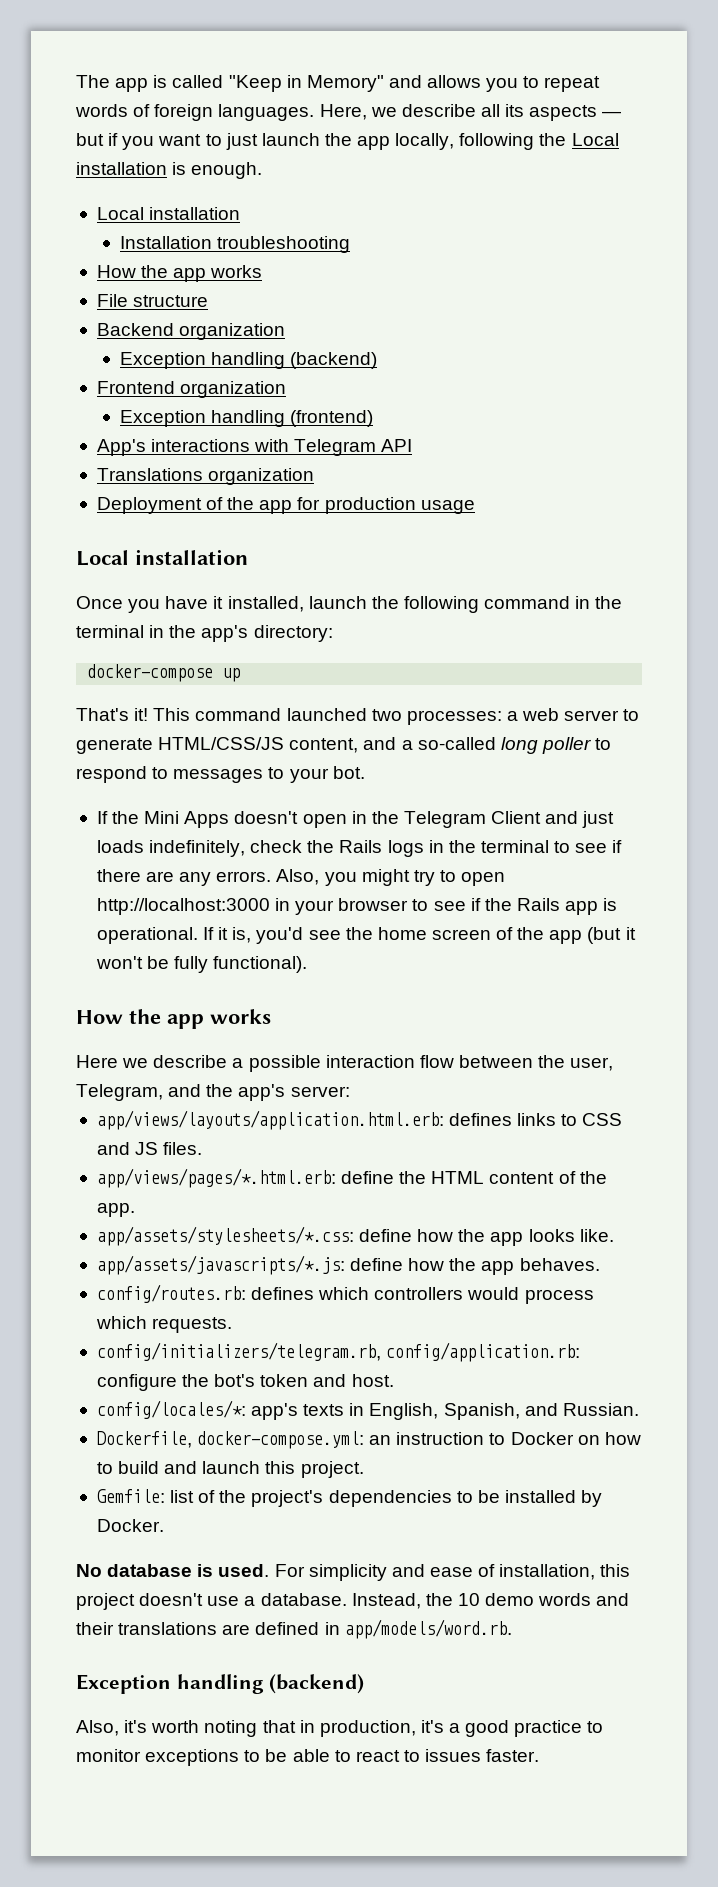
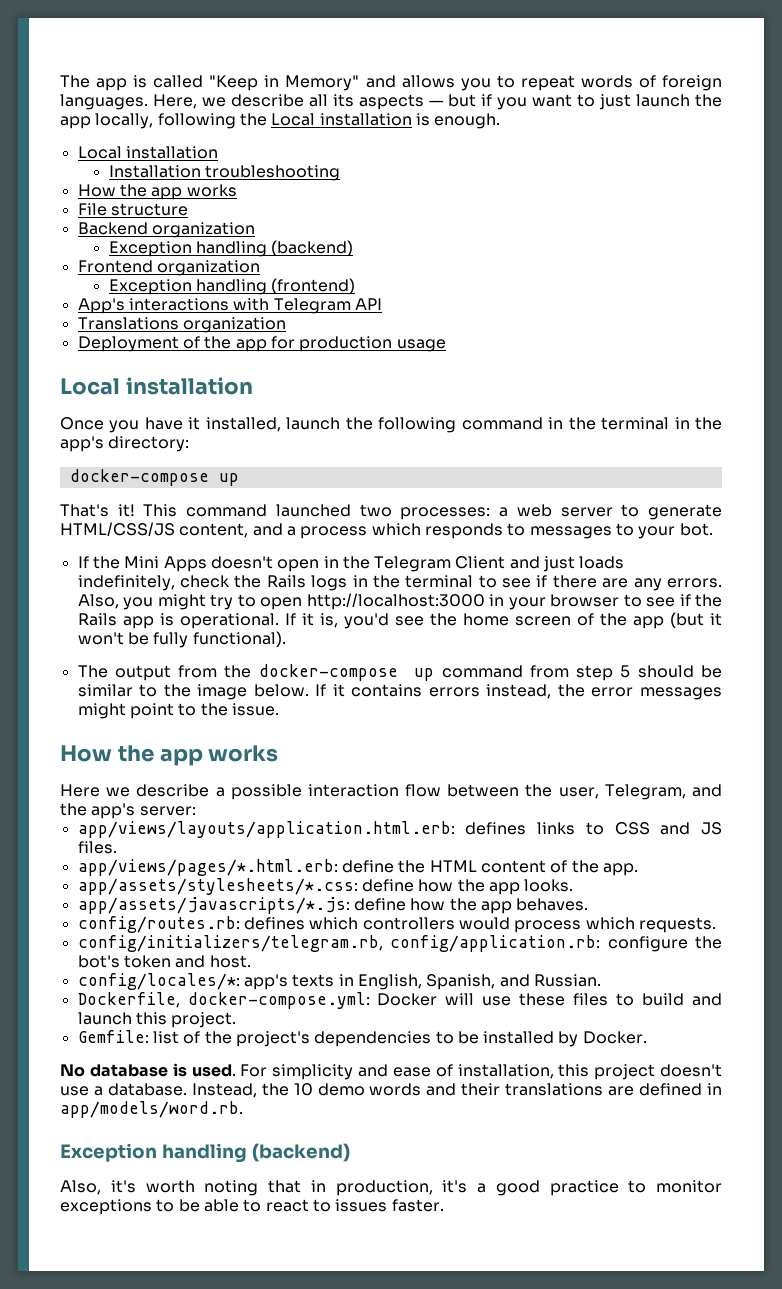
[417,737,612,754] [76,766,147,783] so-called long poller to respond -> [300,523,503,539] process which responds
(308, 964) none -> [77,664,722,681] [77,684,722,700] [77,703,279,719] // The output from the docker-compose up command from step 5 should be similar to the image below. If it contains errors instead, the error messages might point to the issue.
[528,1229,614,1242] looks like. -> [524,879,574,892] looks.
[369,1432,641,1445] an instruction to Docker on how -> [377,993,609,1006] Docker will use these files

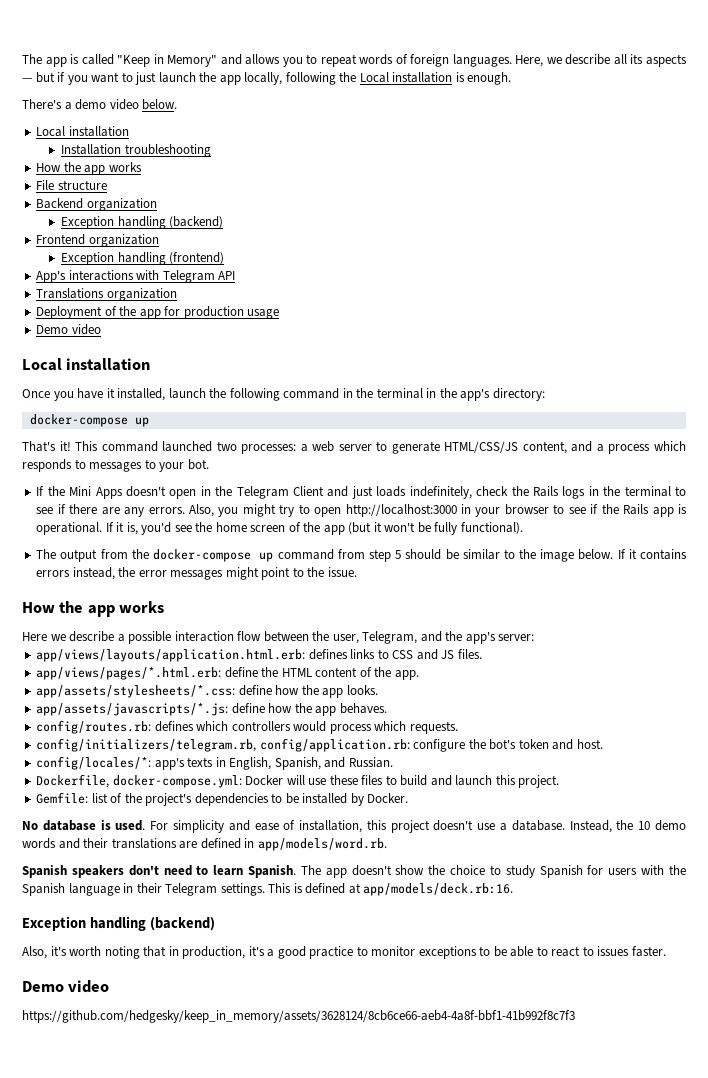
(501, 121) none -> [22,99,178,110] // There's a demo video below.
(446, 345) none -> [36,324,101,335] // Demo video
(243, 1109) none -> [22,865,687,878] [22,883,514,896] // Spanish speakers don't need to learn Spanish. The app doesn't show the choice to study Spanish for users with the Spanish language in their Telegram settings. This is defined at app/models/deck.rb:16.
(444, 1205) none -> [22,980,110,993] [22,1010,575,1023] // Demo video // https://github.com/hedgesky/keep_in_memory/assets/3628124/8cb6ce66-aeb4-4a8f-bbf1-41b992f8c7f3

